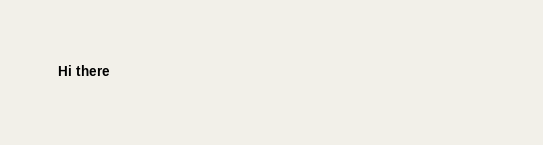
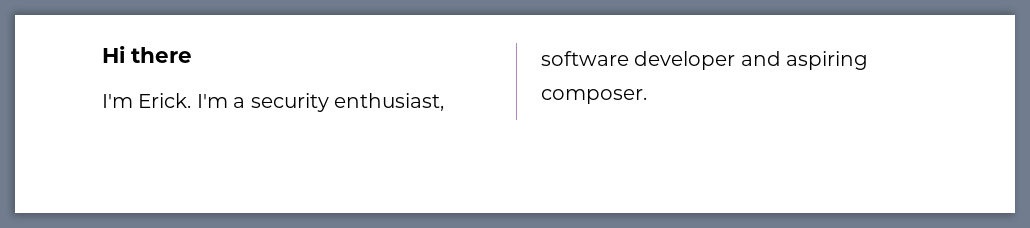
(110, 70) none -> [102,93,444,112] [541,51,869,70] [541,89,647,104] // I'm Erick. I'm a security enthusiast, software developer and aspiring composer.

